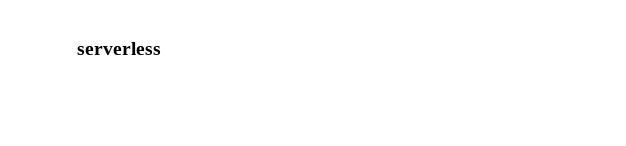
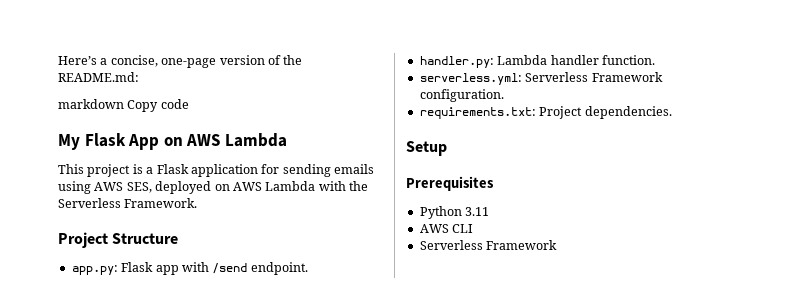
[77,42,161,55] serverless -> [58,55,303,68] [58,72,139,82] [58,99,189,112] [58,133,287,150] [58,164,374,177] [58,181,368,194] [58,198,198,208] [58,232,179,248] [71,262,308,275] [419,55,655,68] [419,72,663,85] [419,89,504,102] [419,106,672,119] [406,141,447,156] [406,176,494,191] [419,206,490,219] [419,224,474,233] [419,240,558,250] Here’s a concise, one-page version of the README.md: // markdown Copy code // My Flask App on AWS Lambda // This project is a Flask application for sending emails using AWS SES, deployed on AWS Lambda with the Serverless Framework. // Project Structure // app.py: Flask app with /send endpoint. // handler.py: Lambda handler function. // serverless.yml: Serverless Framework configuration. // requirements.txt: Project dependencies. // Setup // Prerequisites // Python 3.11 // AWS CLI // Serverless Framework

